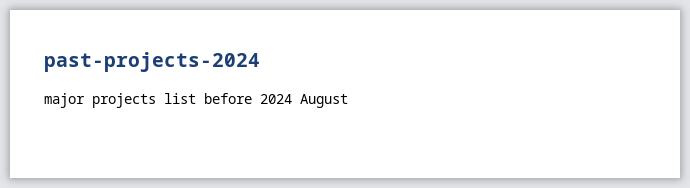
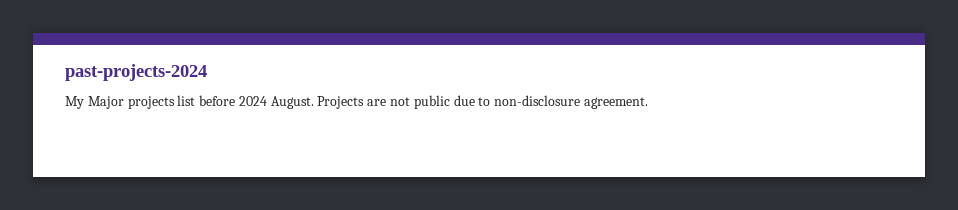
[44,93,85,108] major -> [65,96,124,109] My Major
[300,94,348,108] August -> [270,95,648,109] August. Projects are not public due to non-disclosure agreement.

